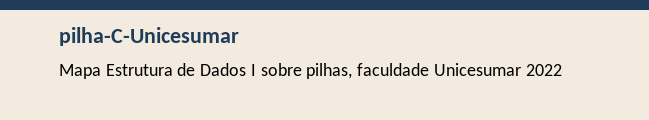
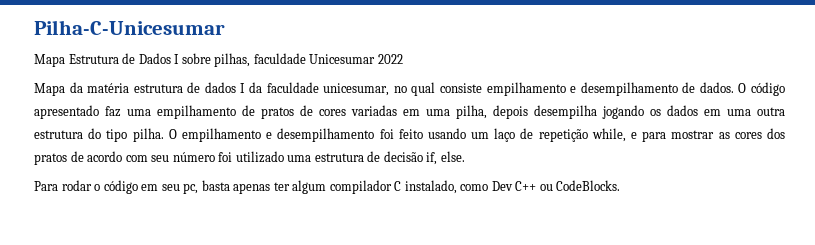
[59,27,239,46] pilha-C-Unicesumar -> [34,20,225,35] Pilha-C-Unicesumar
(562, 70) none -> [34,82,785,96] [34,105,785,119] [34,128,785,142] [34,151,465,165] [34,180,621,194] // Mapa da matéria estrutura de dados I da faculdade unicesumar, no qual consiste empilhamento e desempilhamento de dados. O código apresentado faz uma empilhamento de pratos de cores variadas em uma pilha, depois desempilha jogando os dados em uma outra estrutura do tipo pilha. O empilhamento e desempilhamento foi feito usando um laço de repetição while, e para mostrar as cores dos pratos de acordo com seu número foi utilizado uma estrutura de decisão if, else. // Para rodar o código em seu pc, basta apenas ter algum compilador C instalado, como Dev C++ ou CodeBlocks.

